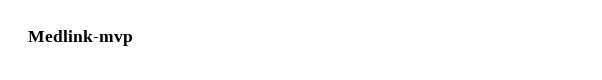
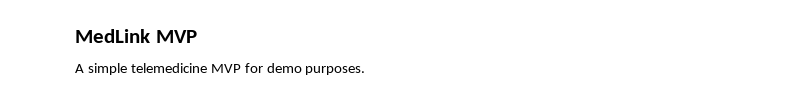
[28,30,133,46] Medlink-mvp -> [75,29,197,43] [75,63,366,75] MedLink MVP // A simple telemedicine MVP for demo purposes.

